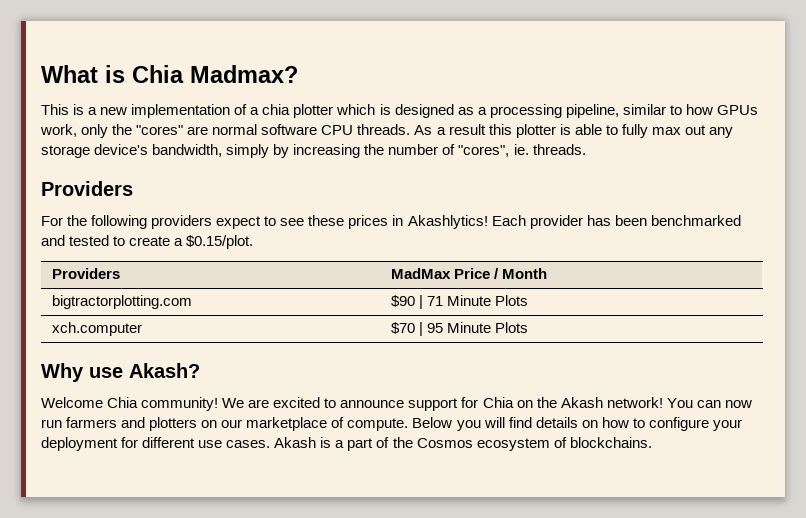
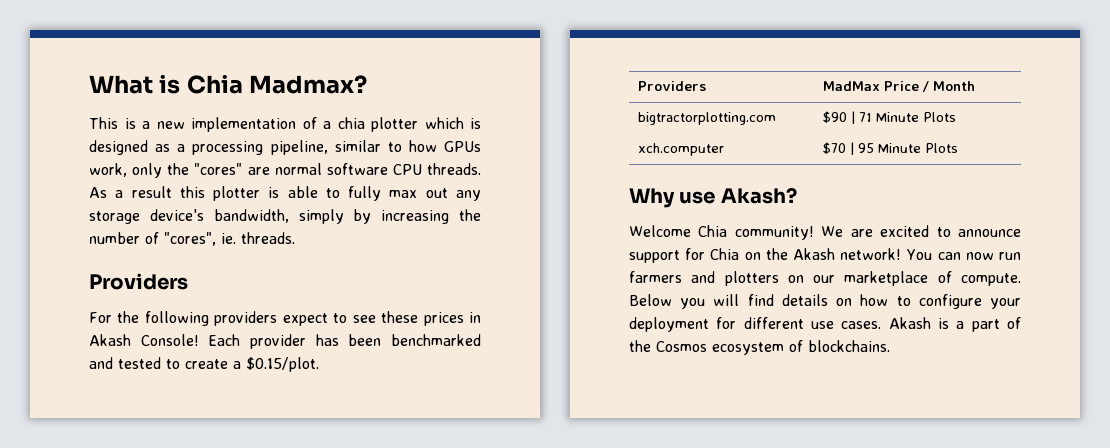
[407,215,488,229] Akashlytics! -> [89,334,199,346] Akash Console!

